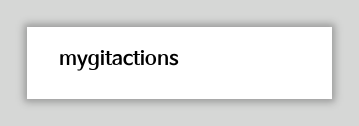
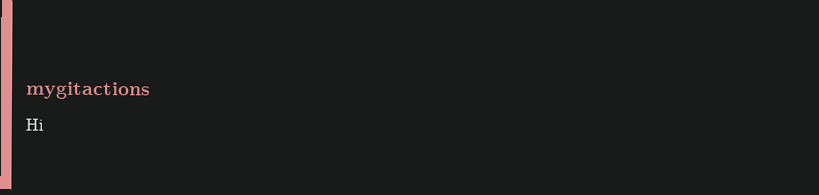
(179, 60) none -> [25,118,44,131] // Hi

